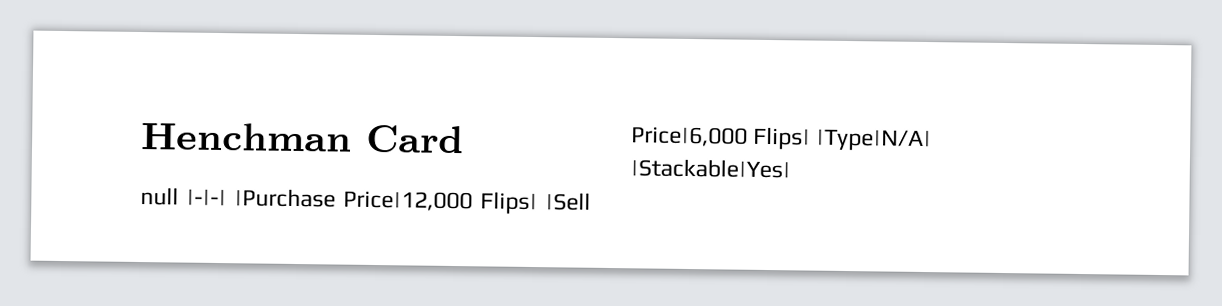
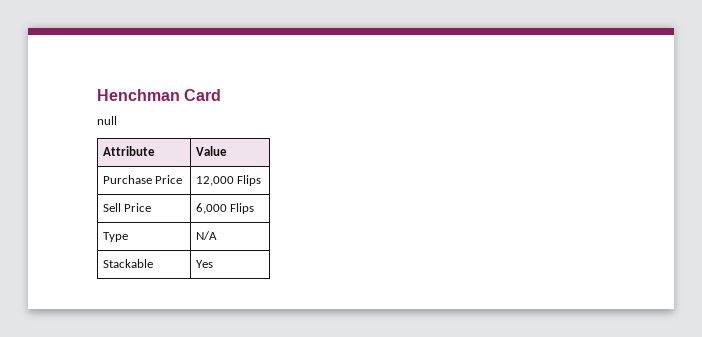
[186,188,591,215] [631,126,933,152] [630,158,791,179] |-|-| |Purchase Price|12,000 Flips| |Sell Price|6,000 Flips| |Type|N/A| |Stackable|Yes| -> [103,146,156,156] [196,146,228,156] [103,175,183,184] [196,175,262,186] [103,203,152,212] [196,203,255,214] [103,232,129,242] [196,231,218,240] [103,259,154,268] [196,260,214,268] // Attribute | Value // Purchase Price | 12,000 Flips // Sell Price | 6,000 Flips // Type | N/A // Stackable | Yes

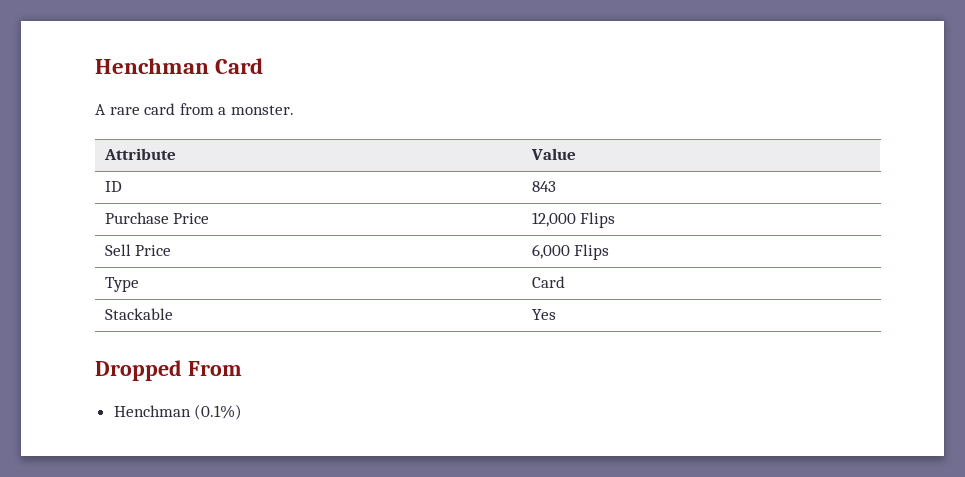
[97,116,117,125] null -> [95,103,294,115] A rare card from a monster.
(228, 151) none -> [104,181,122,192] [531,181,556,192] // ID | 843
[196,231,218,240] N/A -> [531,276,565,288] Card
(214, 264) none -> [95,360,242,381] [113,404,243,420] // Dropped From // Henchman (0.1%)

